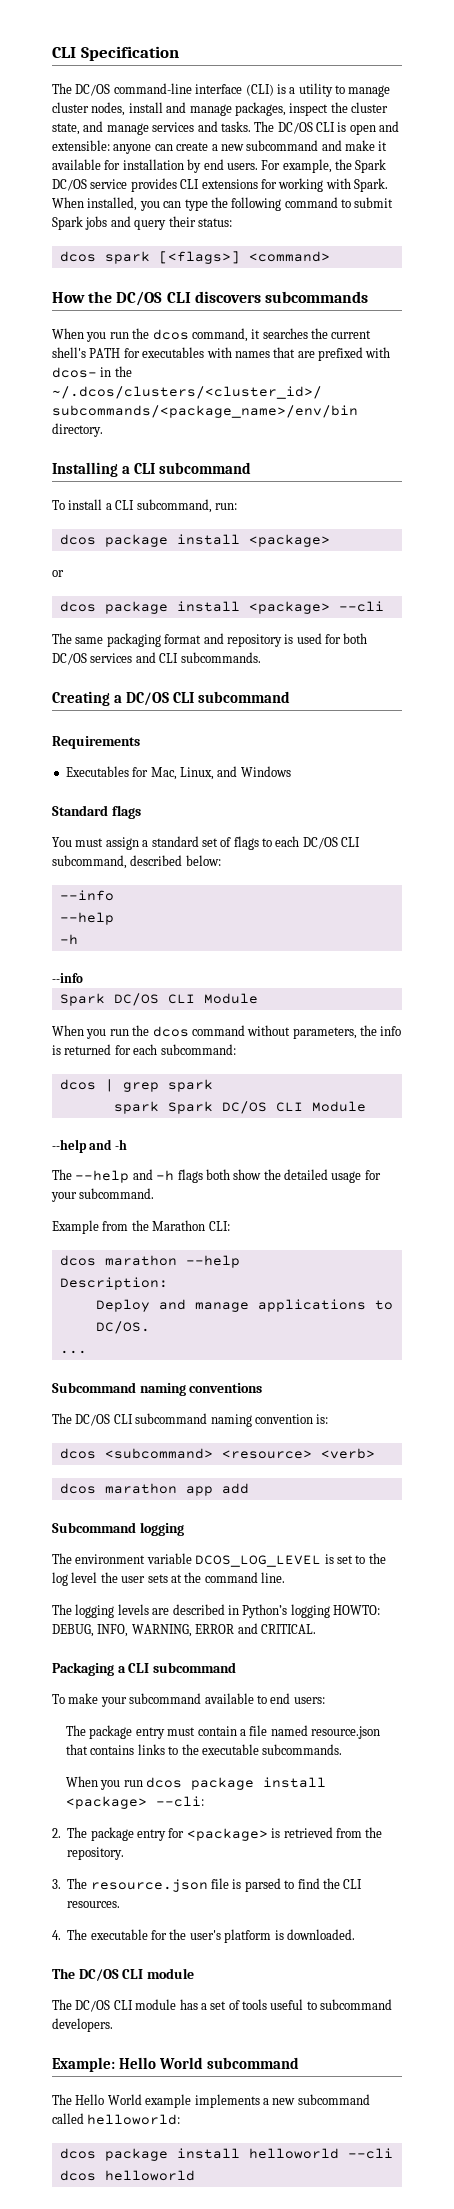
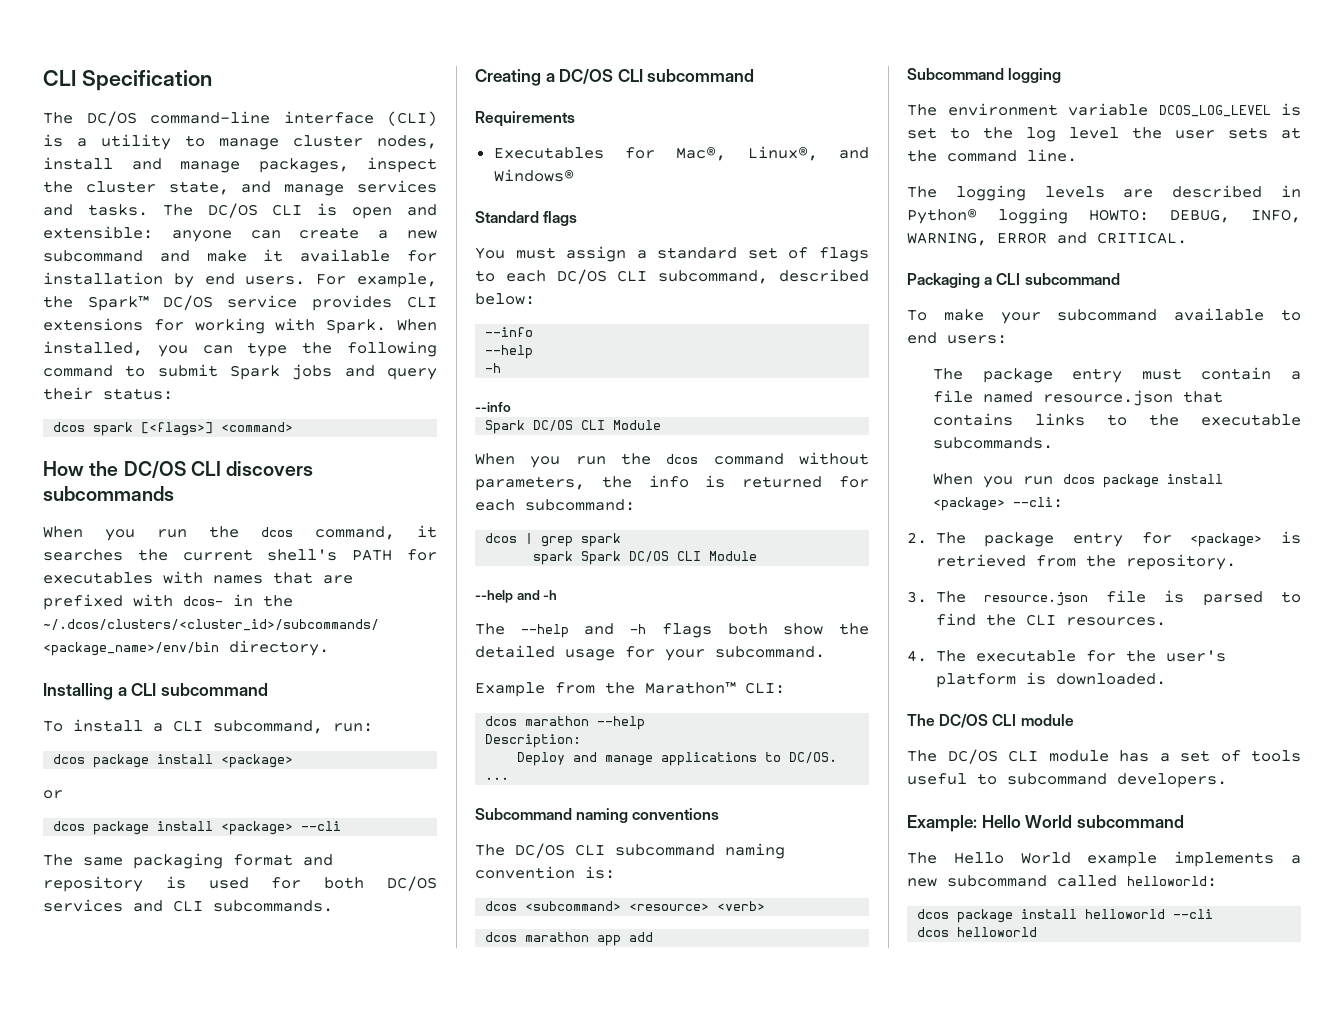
[355,159,387,173] Spark -> [87,296,149,311] Spark™
[150,766,291,780] Mac, Linux, and Windows -> [676,146,869,161] [493,169,574,182] Mac®, Linux®, and Windows®
[152,1220,206,1231] Marathon -> [645,682,736,694] Marathon™
[242,1604,288,1618] Python’s -> [907,208,977,224] Python®

